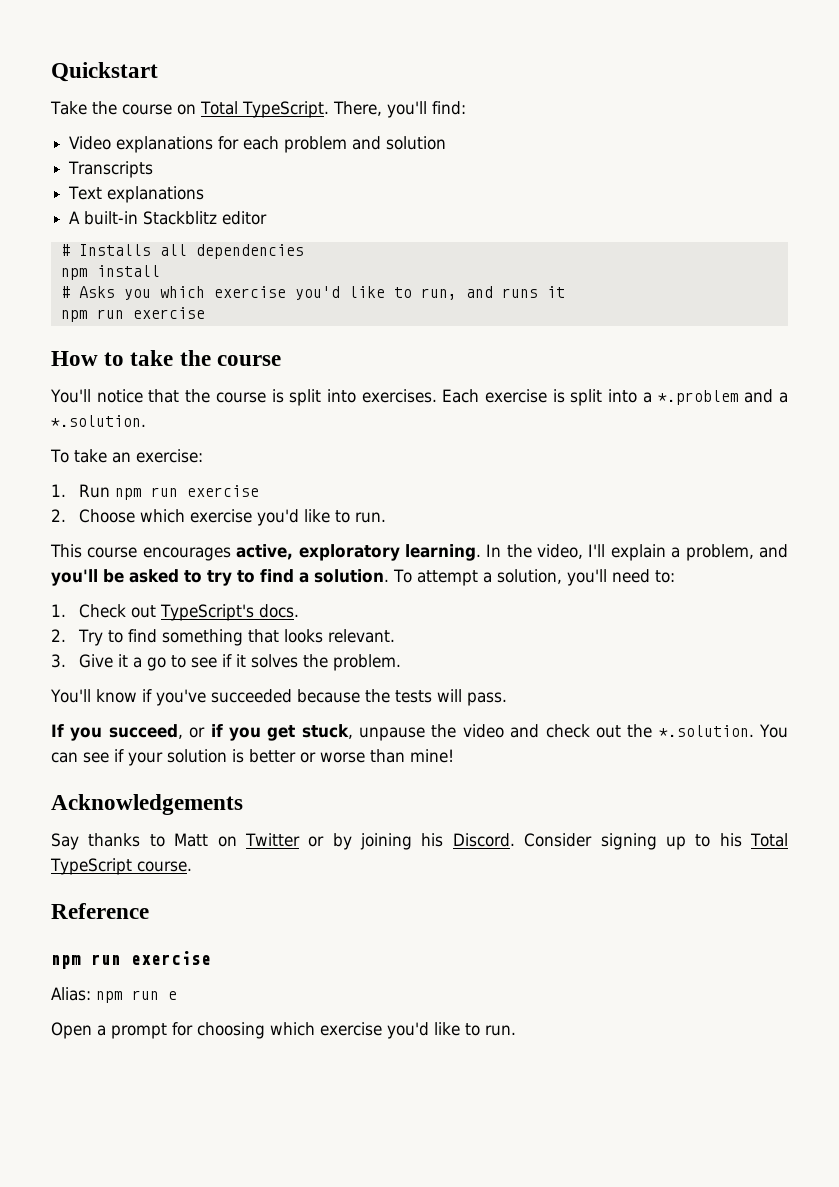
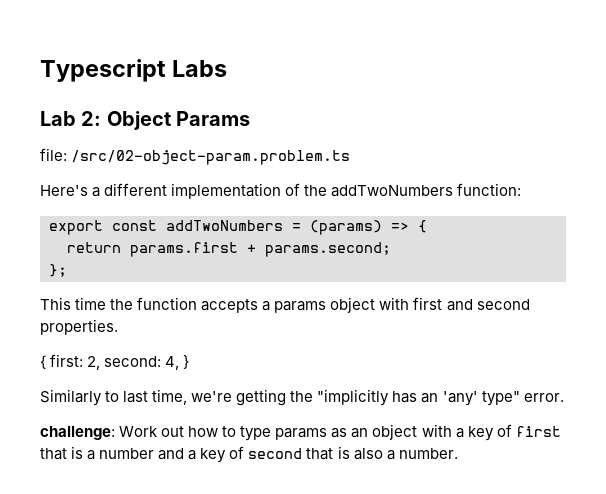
[51,62,158,82] [50,101,466,118] [69,136,447,153] [68,161,154,178] [68,186,205,203] [69,211,268,225] [60,244,304,259] [60,265,160,280] [60,286,565,300] [60,307,205,322] [51,350,281,366] [50,389,789,406] [51,415,146,427] [50,449,203,463] [51,484,260,500] [51,509,387,526] [50,544,788,561] [51,569,675,586] [51,604,300,621] [51,629,396,646] [51,654,402,671] [50,689,507,706] [51,724,789,741] [51,749,454,766] [51,794,243,815] [51,833,789,850] [50,858,192,875] [51,903,149,919] [51,951,211,969] [51,987,177,1003] [51,1022,516,1039] Quickstart // Take the course on Total TypeScript. There, you'll find: // Video explanations for each problem and solution // Transcripts // Text explanations // A built-in Stackblitz editor // # Installs all dependencies // npm install // # Asks you which exercise you'd like to run, and runs it // npm run exercise // How to take the course // You'll notice that the course is split into exercises. Each exercise is split into a *.problem and a *.solution. // To take an exercise: // 1. Run npm run exercise // 2. Choose which exercise you'd like to run. // This course encourages active, exploratory learning. In the video, I'll explain a problem, and you'll be asked to try to find a solution. To attempt a solution, you'll need to: // 1. Check out TypeScript's docs. // 2. Try to find something that looks relevant. // 3. Give it a go to see if it solves the problem. // You'll know if you've succeeded because the tests will pass. // If you succeed, or if you get stuck, unpause the video and check out the *.solution. You can see if your solution is better or worse than mine! // Acknowledgements // Say thanks to Matt on Twitter or by joining his Discord. Consider signing up to his Total TypeScript course. // Reference // npm run exercise // Alias: npm run e // Open a prompt for choosing which exercise you'd like to run. -> [40,59,228,82] [40,111,251,130] [40,148,351,165] [40,183,522,199] [49,220,427,235] [67,242,391,257] [49,264,67,277] [40,297,530,313] [40,319,118,335] [40,354,190,370] [40,389,564,406] [40,424,561,441] [40,446,458,463] Typescript Labs // Lab 2: Object Params // file: /src/02-object-param.problem.ts // Here's a different implementation of the addTwoNumbers function: // export const addTwoNumbers = (params) => { // return params.first + params.second; // }; // This time the function accepts a params object with first and second properties. // { first: 2, second: 4, } // Similarly to last time, we're getting the "implicitly has an 'any' type" error. // challenge: Work out how to type params as an object with a key of first that is a number and a key of second that is also a number.

